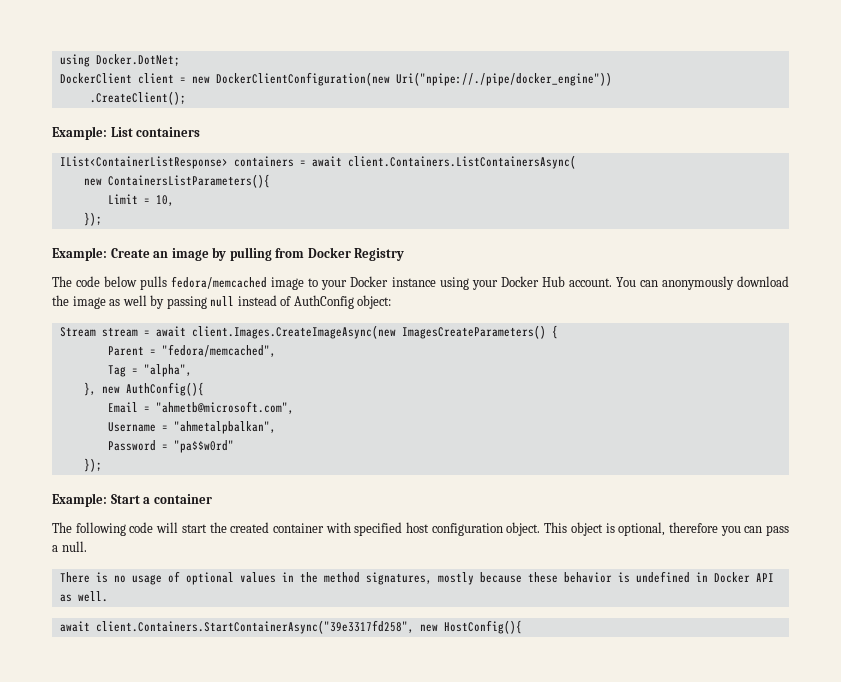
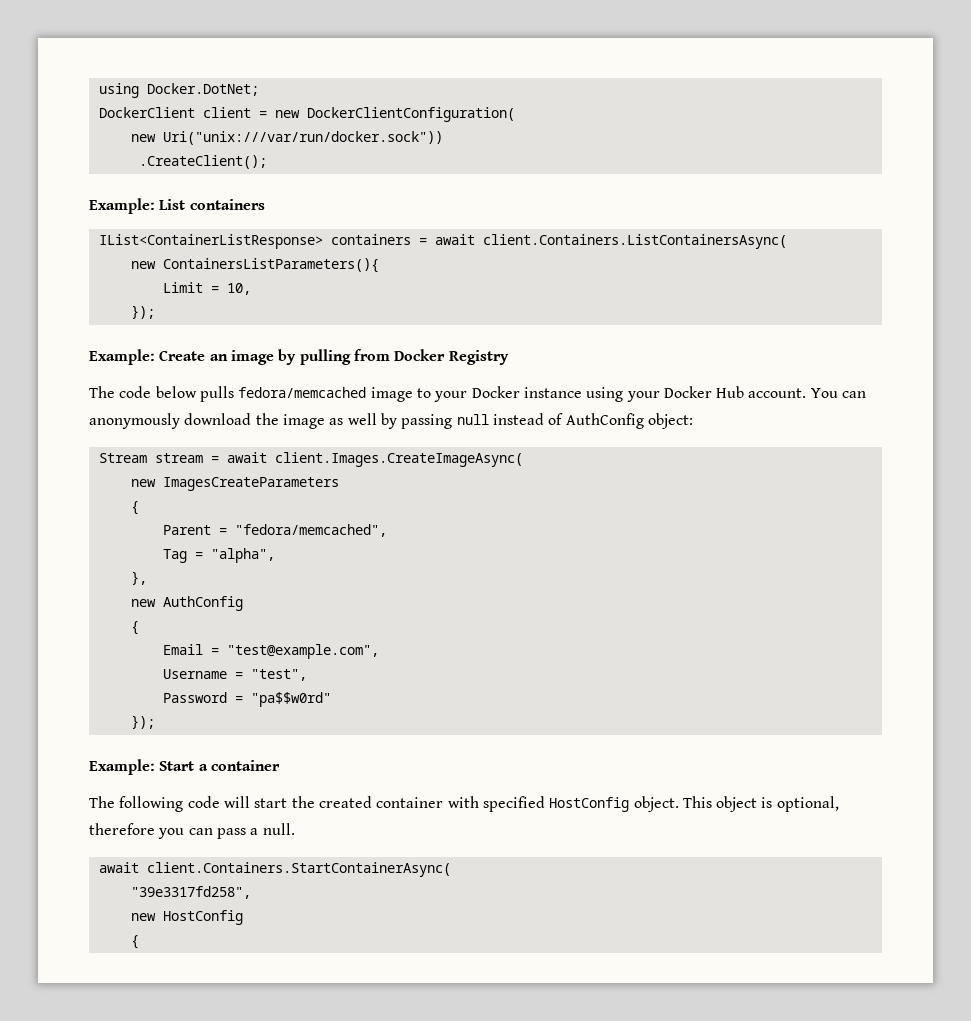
[215,72,612,86] DockerClientConfiguration(new Uri("npipe://./pipe/docker_engine")) -> [306,107,515,122] [130,131,443,145] DockerClientConfiguration( // new Uri("unix:///var/run/docker.sock"))
[191,325,546,339] client.Images.CreateImageAsync(new ImagesCreateParameters() -> [274,452,523,467] [130,477,339,491] client.Images.CreateImageAsync( // new ImagesCreateParameters //
[101,382,204,396] new AuthConfig(){ -> [130,596,243,611] [130,621,139,635] // new AuthConfig // {
[155,401,294,414] "ahmetb@microsoft.com", -> [226,644,379,659] "test@example.com",
[173,421,276,434] "ahmetalpbalkan", -> [250,669,307,681] "test",
[405,522,503,536] host configuration -> [549,797,630,812] HostConfig
[59,571,774,585] [59,591,108,602] [59,620,522,634] There is no usage of optional values in the method signatures, mostly because these behavior is undefined in Docker API as well. // await client.Containers.StartContainerAsync("39e3317fd258", new HostConfig(){ -> [98,862,451,877] [130,886,251,899] [130,910,243,925] [130,935,139,949] await client.Containers.StartContainerAsync( // "39e3317fd258", // new HostConfig // {

